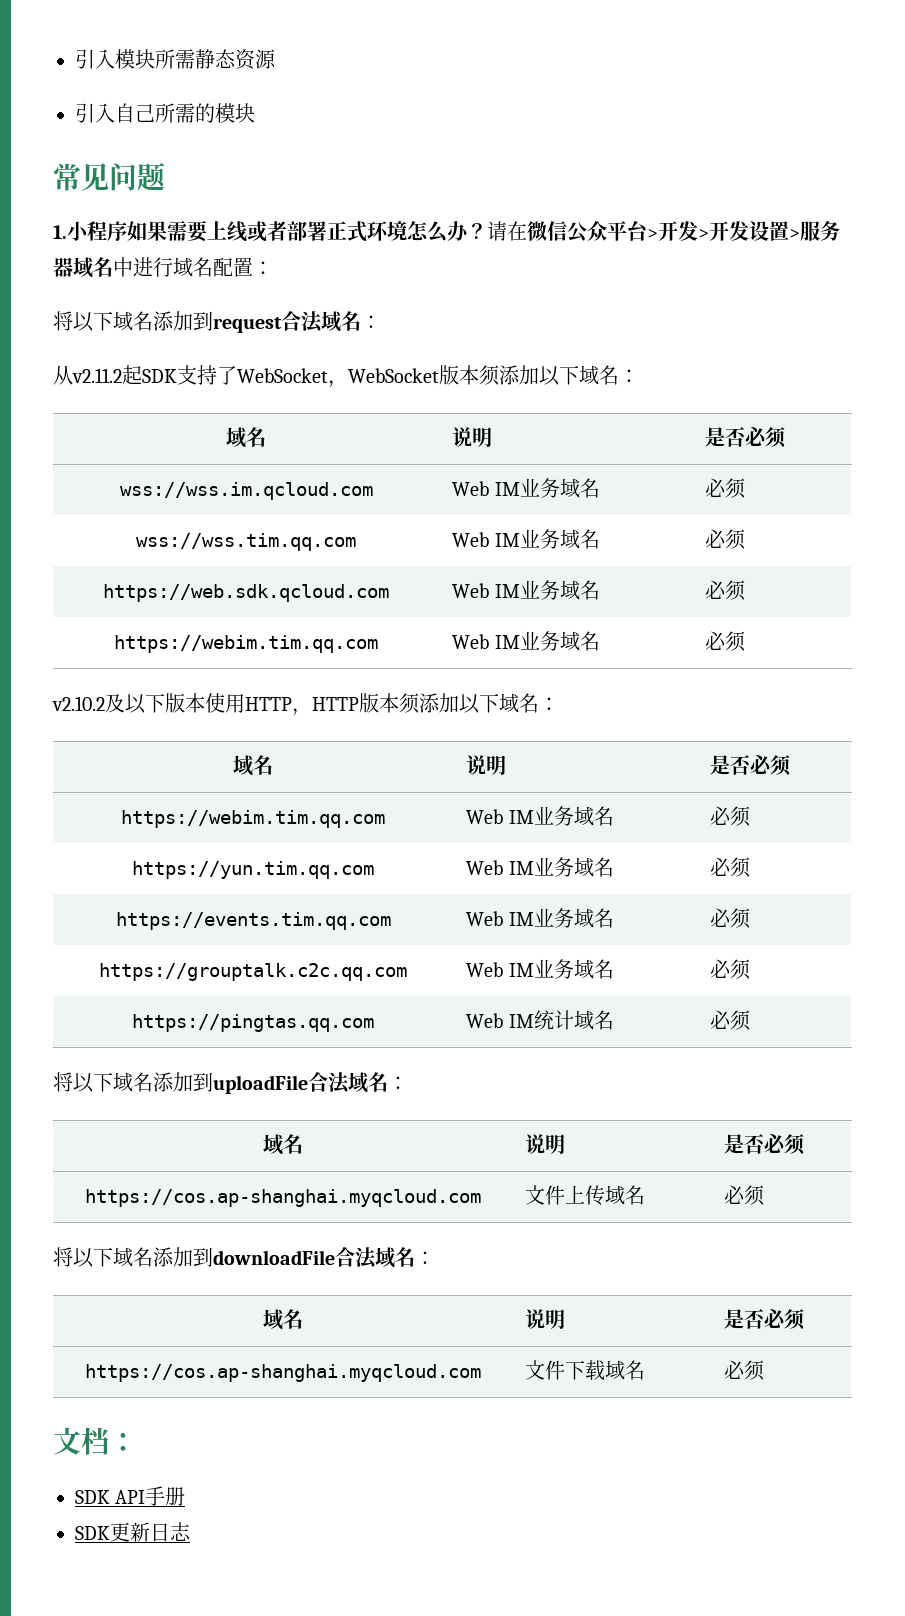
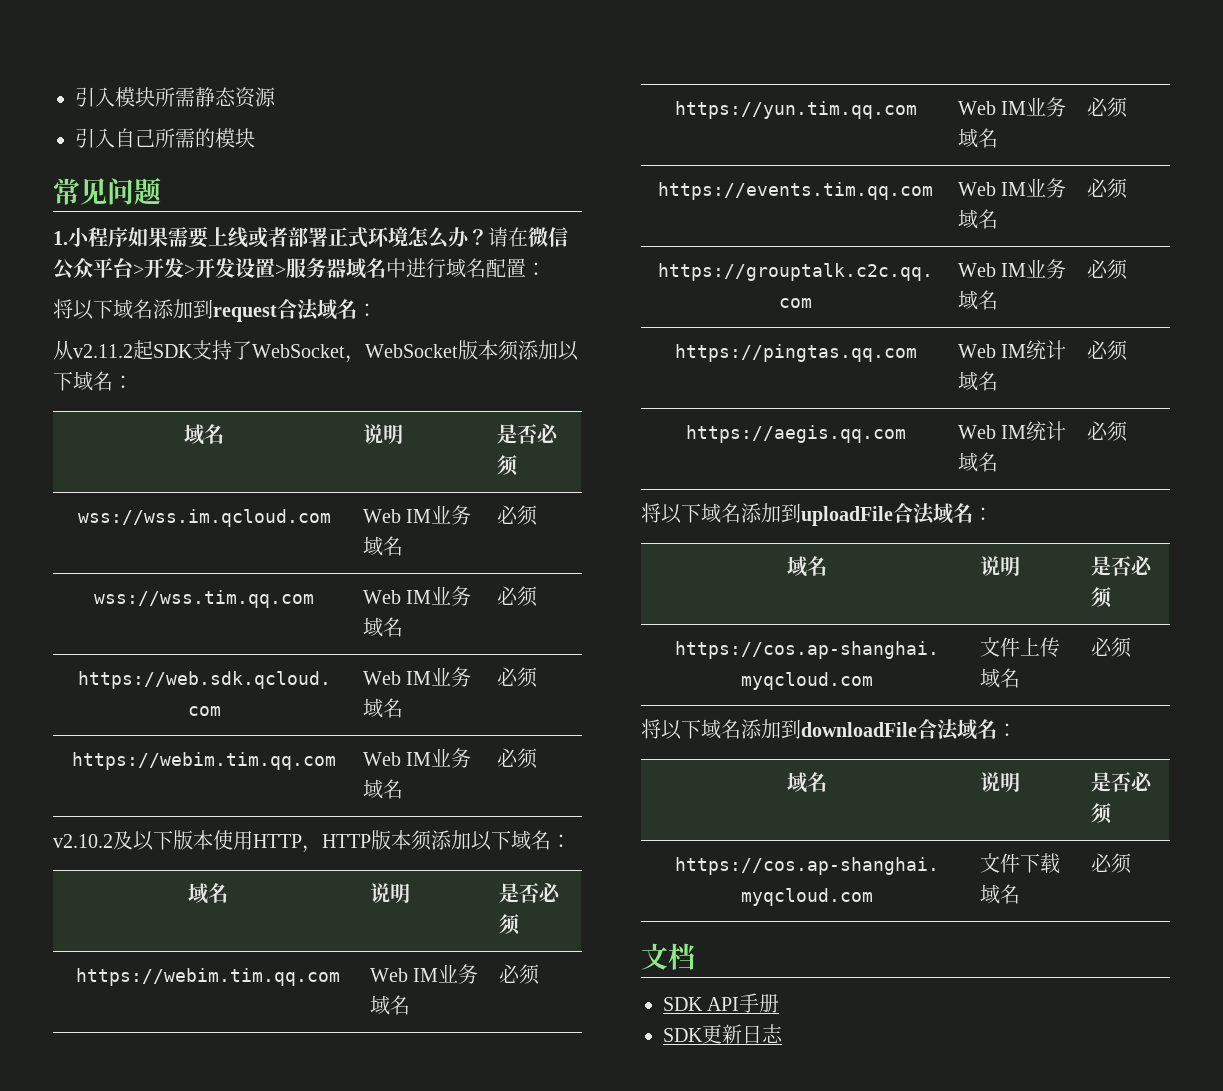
(752, 1020) none -> [685,425,906,443] [958,421,1067,441] [958,452,999,472] [1087,421,1129,442] // https://aegis.qq.com | Web IM统计域名 | 必须
[109,1433,137,1452] ： -> (695, 956) none

